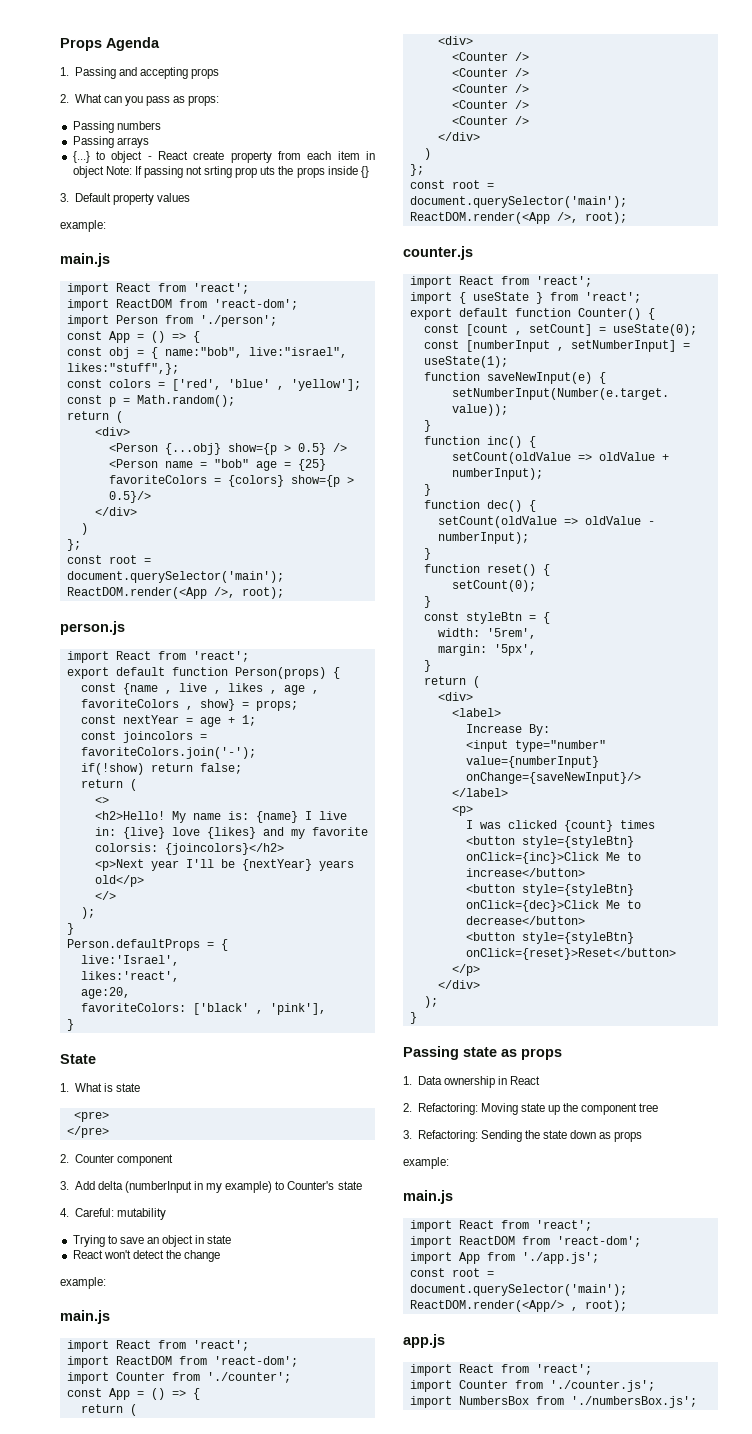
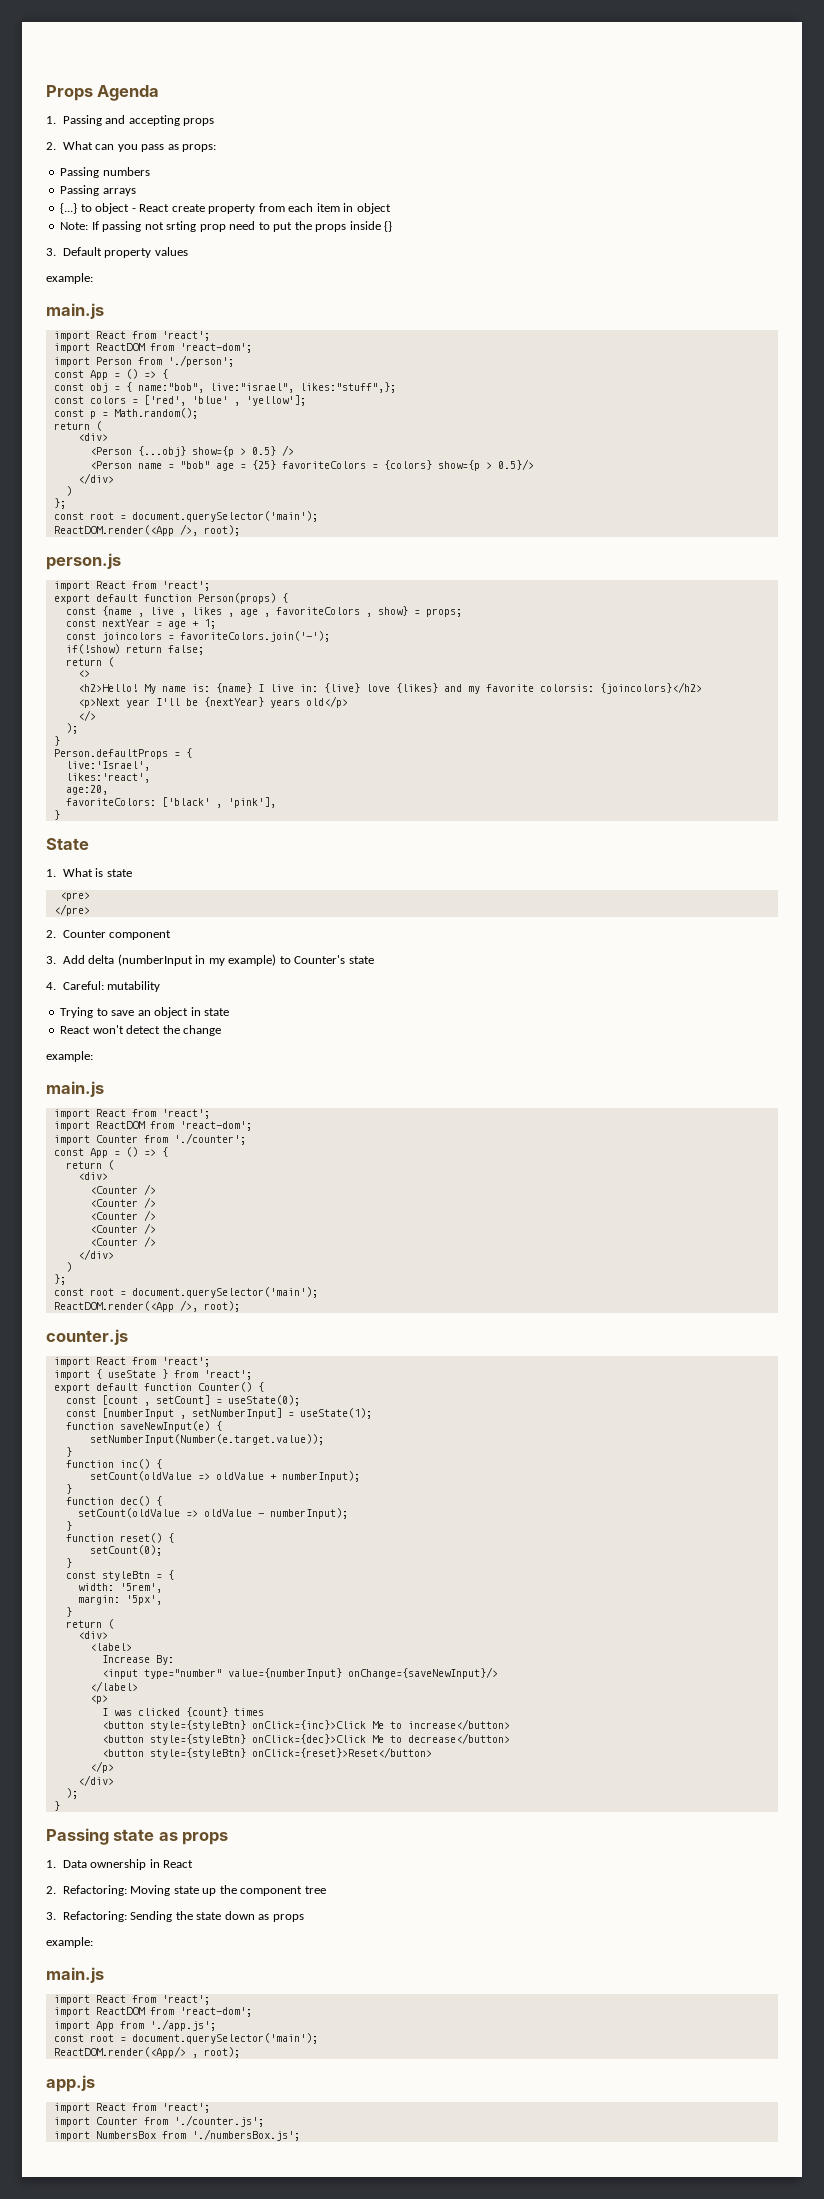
(104, 172) none -> (391, 208) //
[260,166,276,175] uts -> [229,221,293,232] need to put

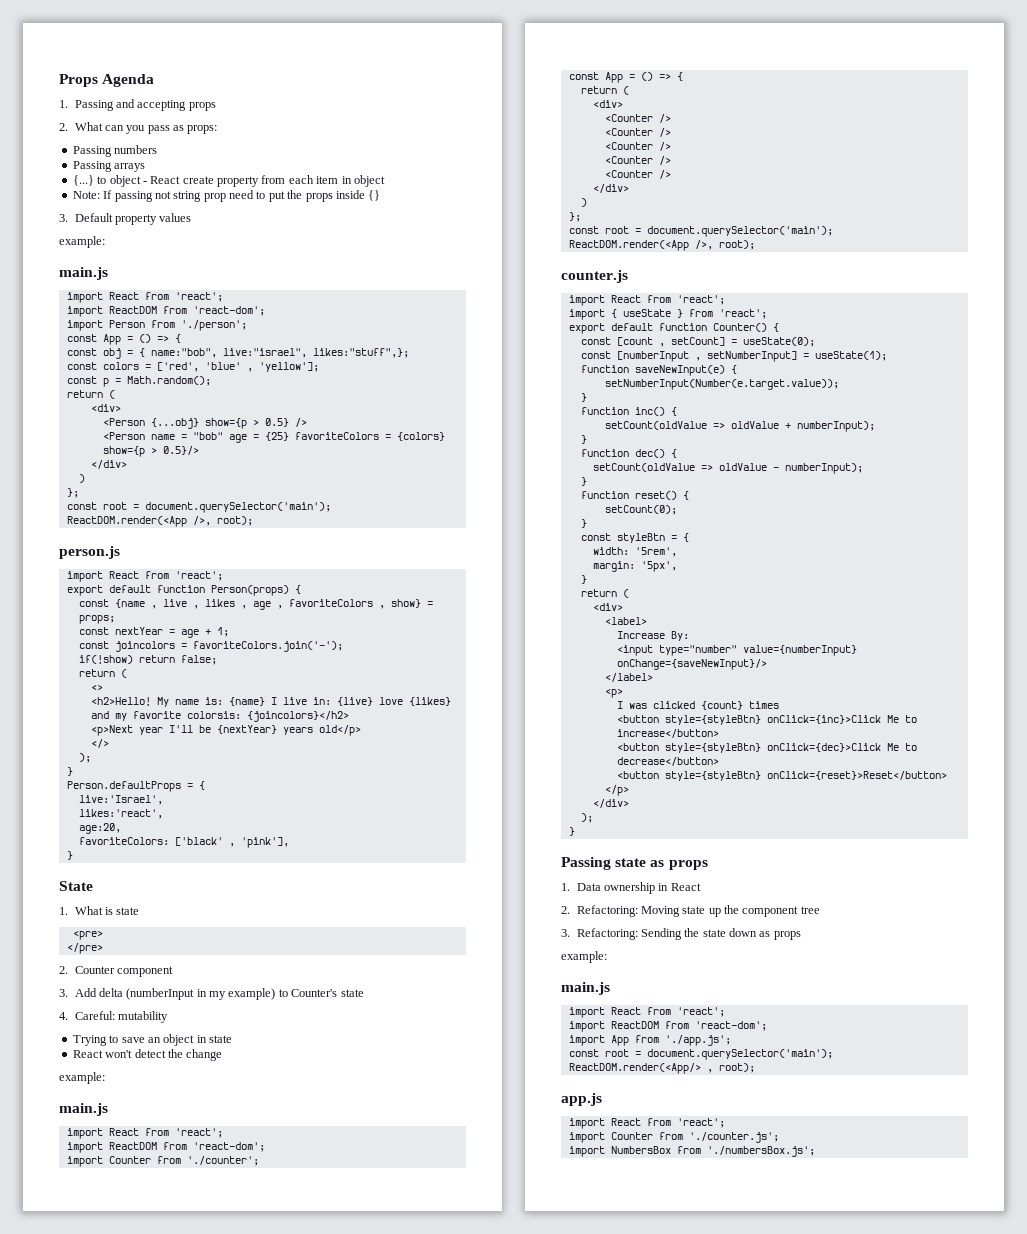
[166,221,197,232] srting -> [173,191,202,202] string

